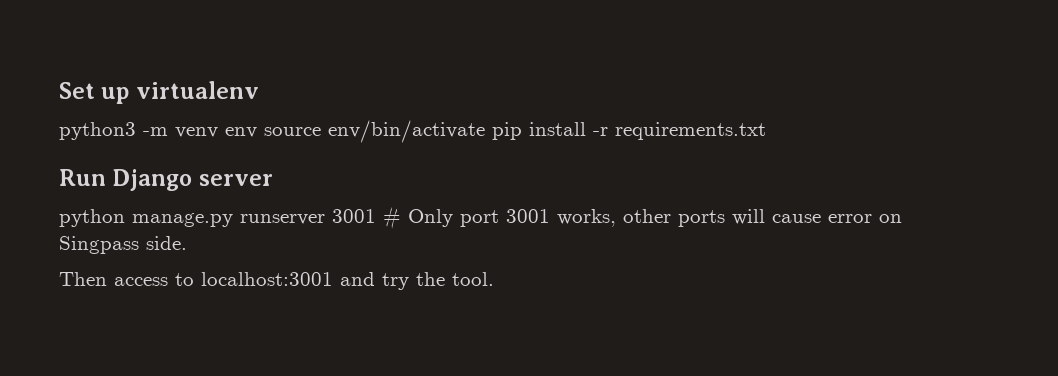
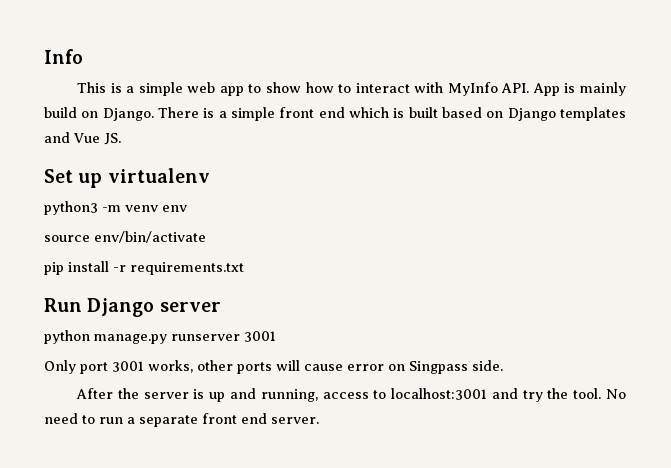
(59, 90) none -> [44,49,83,64] [77,82,626,96] [44,107,626,121] [44,132,121,145] Info // This is a simple web app to show how to interact with MyInfo API. App is mainly build on Django. There is a simple front end which is built based on Django templates and Vue JS. //
(257, 132) none -> (187, 208) //
(485, 131) none -> (206, 237) //
[383,206,401,229] # -> (276, 336) //
[59,272,107,286] Then -> [76,388,318,402] After the server is up and running,
(494, 279) none -> [606,389,626,399] [44,413,319,427] No need to run a separate front end server.

